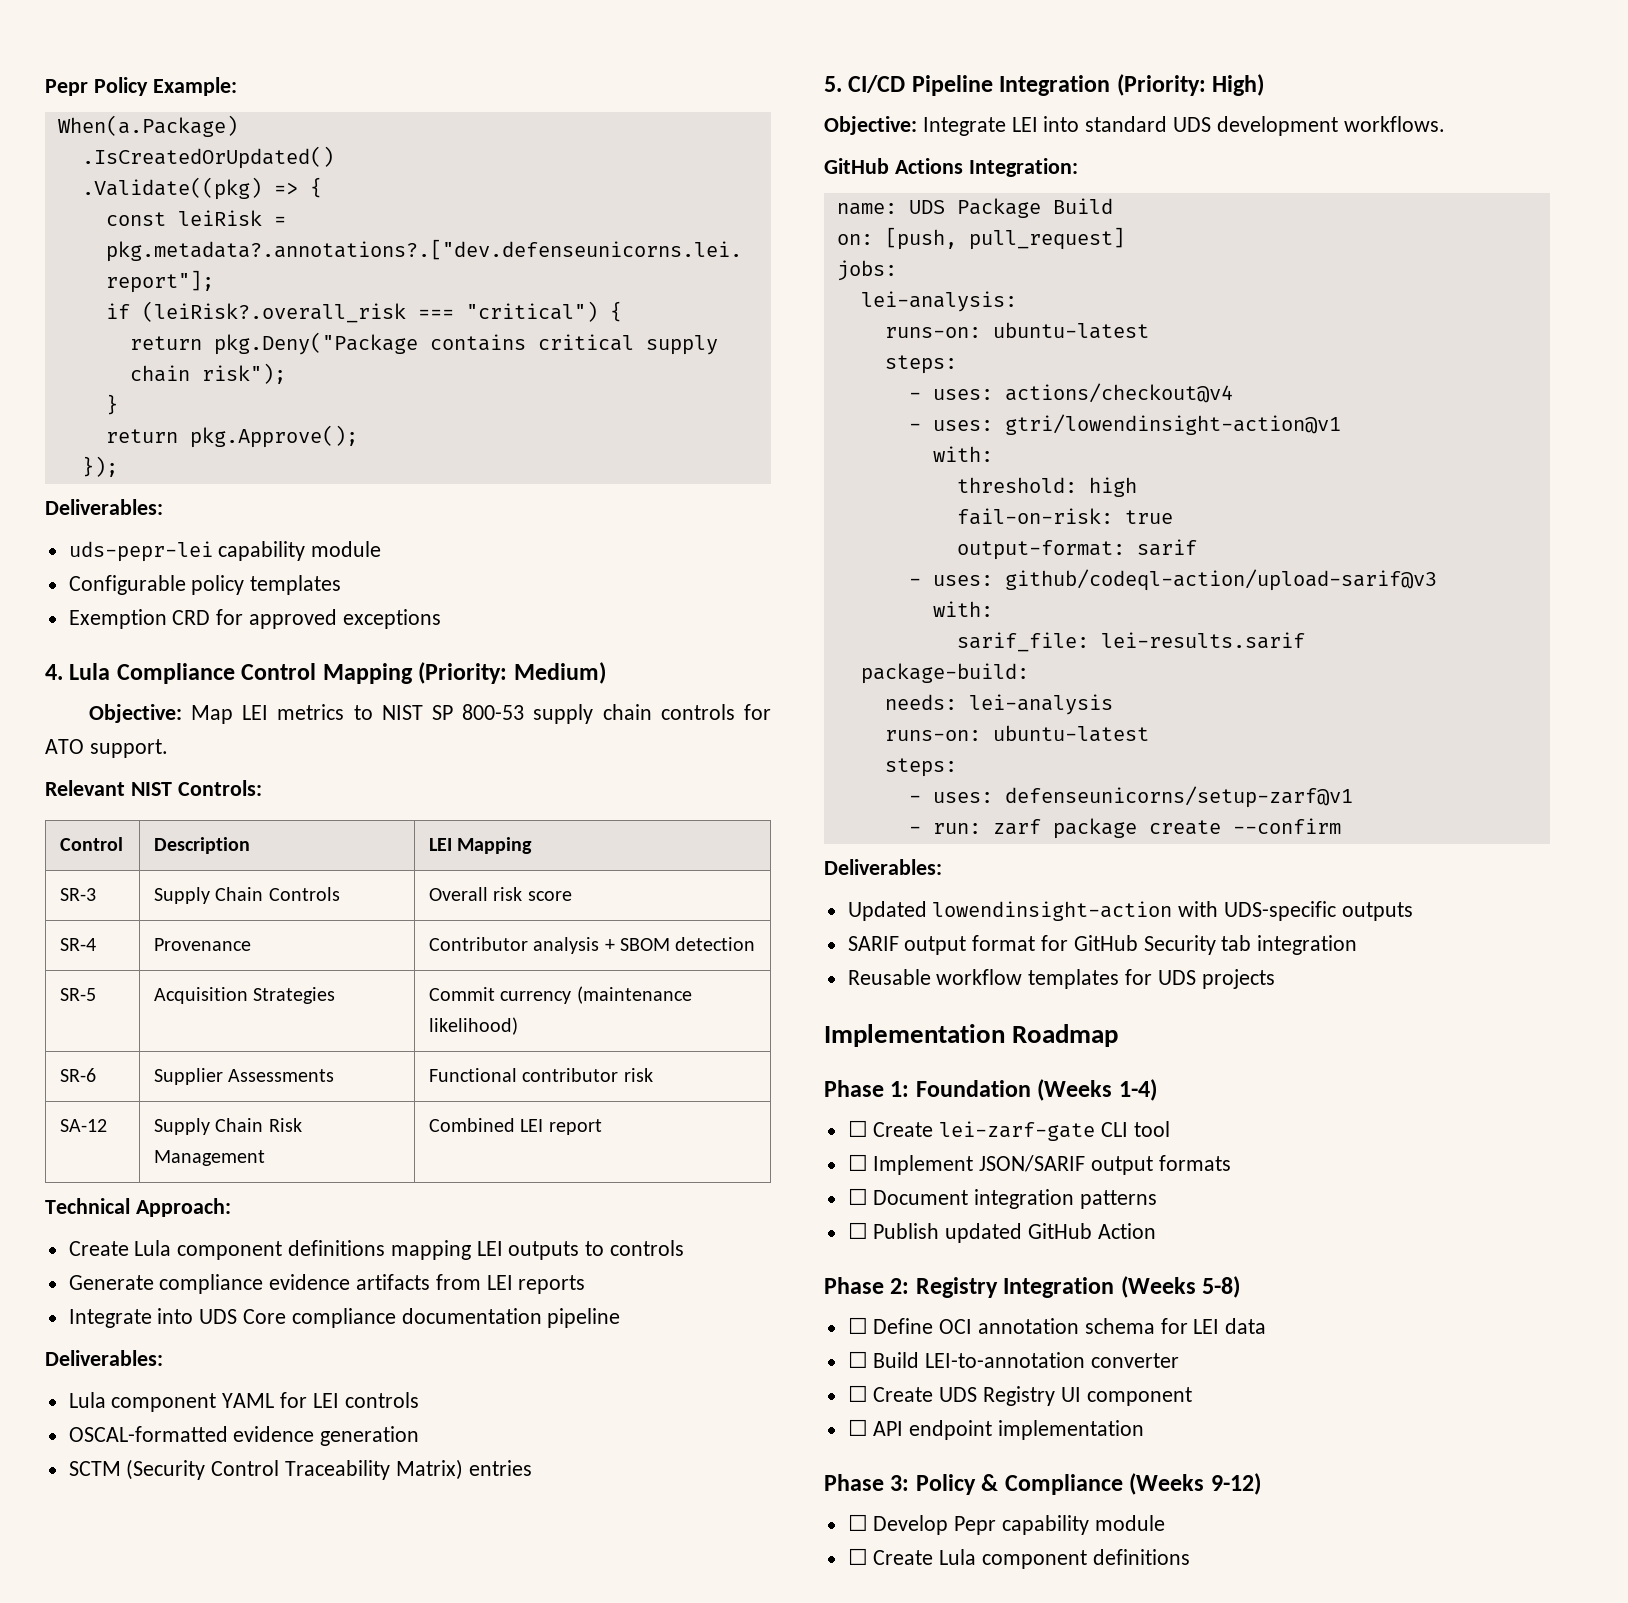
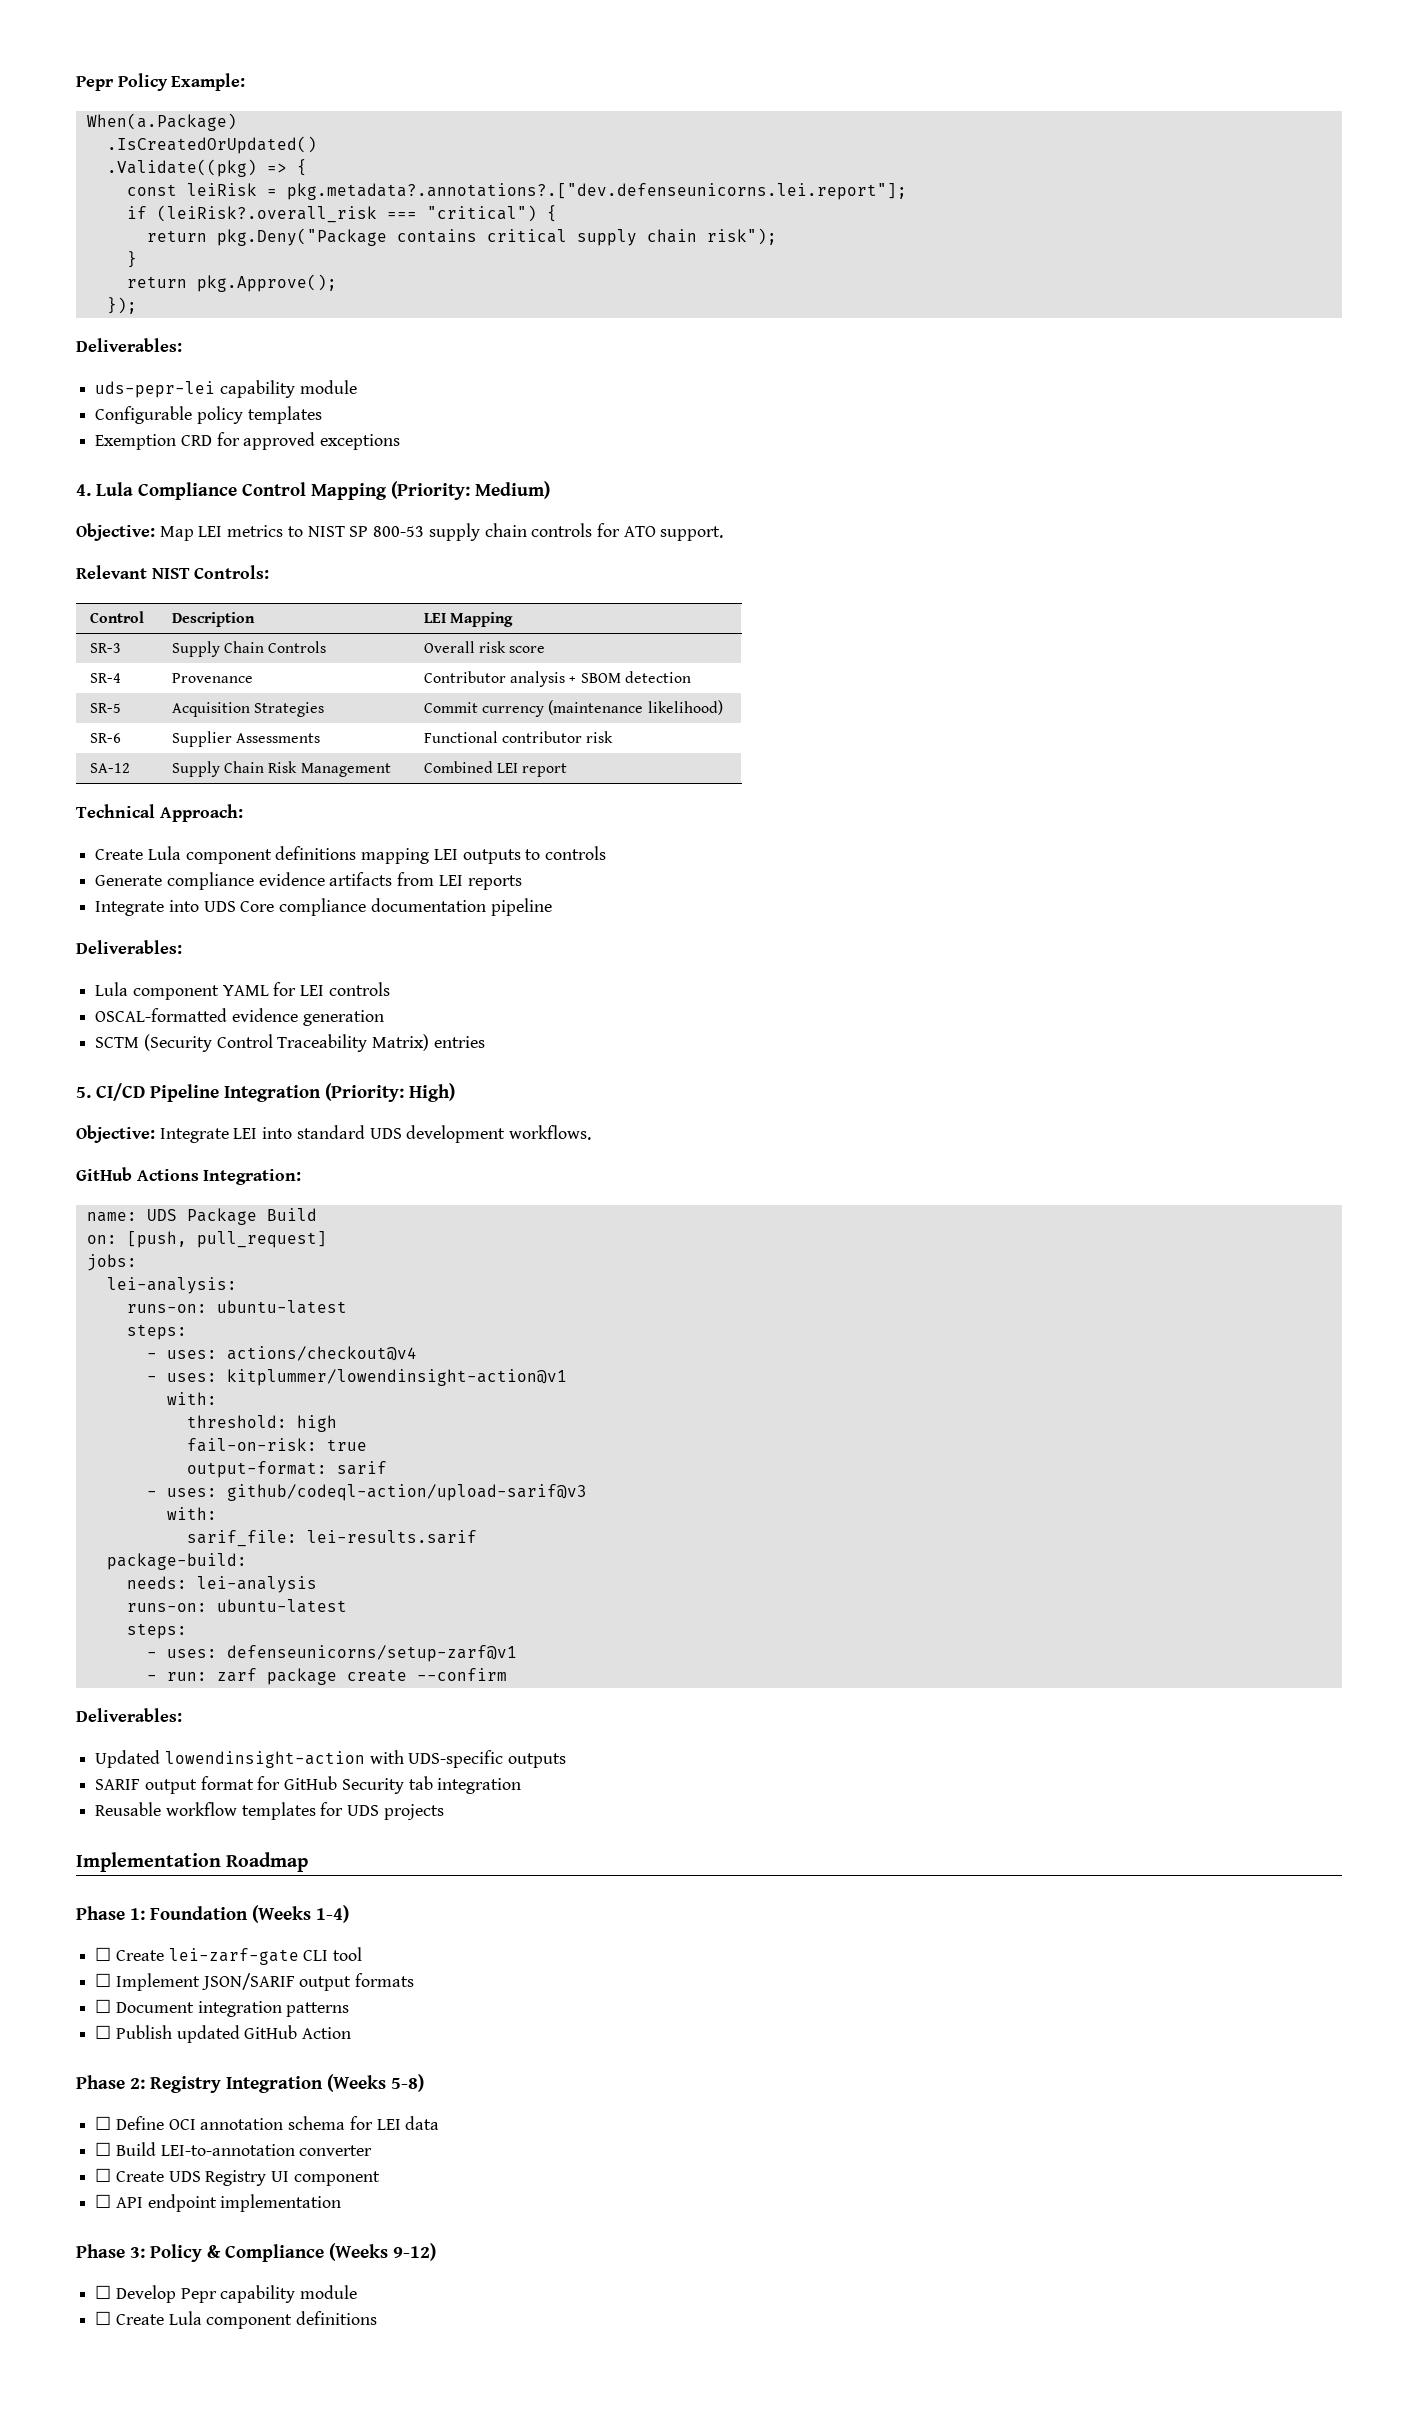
[1004,414,1341,435] gtri/lowendinsight-action@v1 -> [226,1369,567,1386] kitplummer/lowendinsight-action@v1

